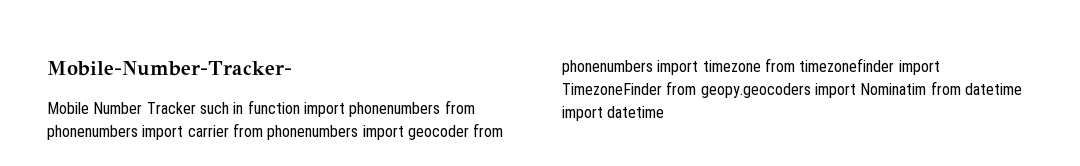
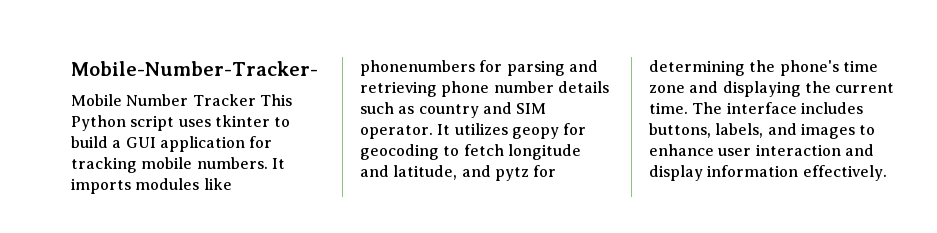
[199,100,475,117] [47,123,504,140] [562,58,940,75] [562,81,1022,98] [562,106,665,121] such in function import phonenumbers from phonenumbers import carrier from phonenumbers import geocoder from phonenumbers import timezone from timezonefinder import TimezoneFinder from geopy.geocoders import Nominatim from datetime import datetime -> [259,94,292,106] [71,115,291,131] [71,136,273,152] [71,157,285,173] [71,178,232,194] [360,60,598,76] [360,81,609,97] [360,102,547,118] [360,123,587,139] [360,144,581,160] [360,165,557,181] [649,60,878,76] [649,81,895,97] [649,102,863,114] [649,123,876,139] [649,144,874,156] [649,165,887,181] This Python script uses tkinter to build a GUI application for tracking mobile numbers. It imports modules like phonenumbers for parsing and retrieving phone number details such as country and SIM operator. It utilizes geopy for geocoding to fetch longitude and latitude, and pytz for determining the phone's time zone and displaying the current time. The interface includes buttons, labels, and images to enhance user interaction and display information effectively.

